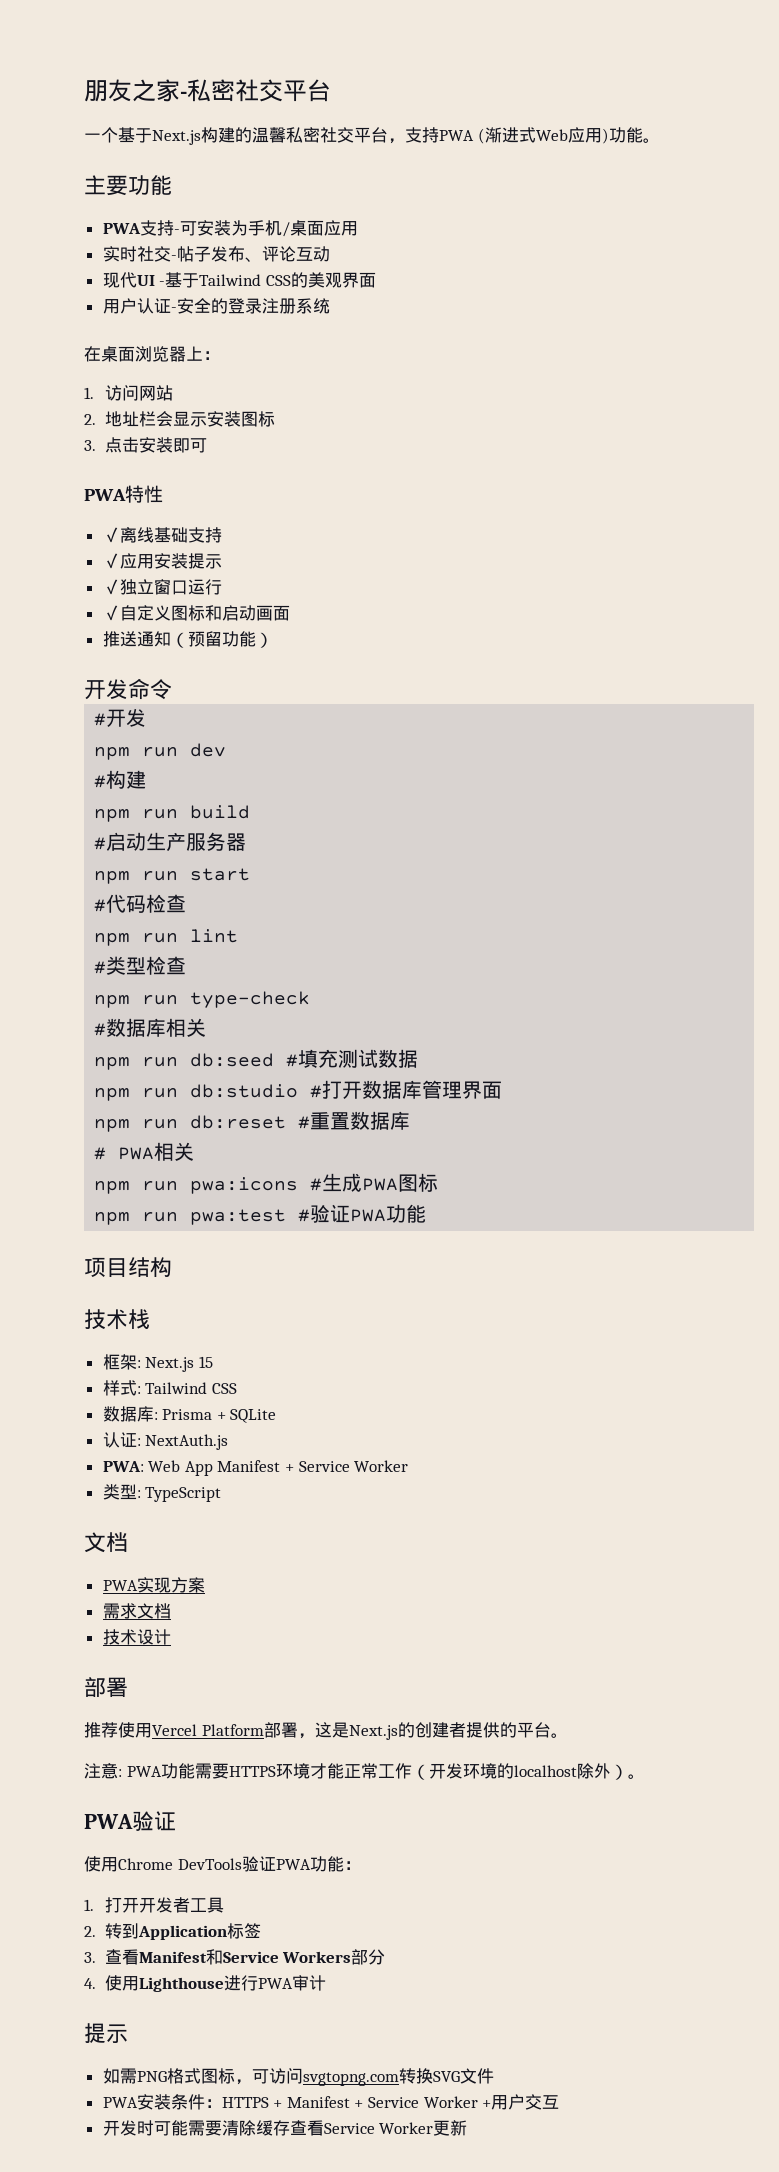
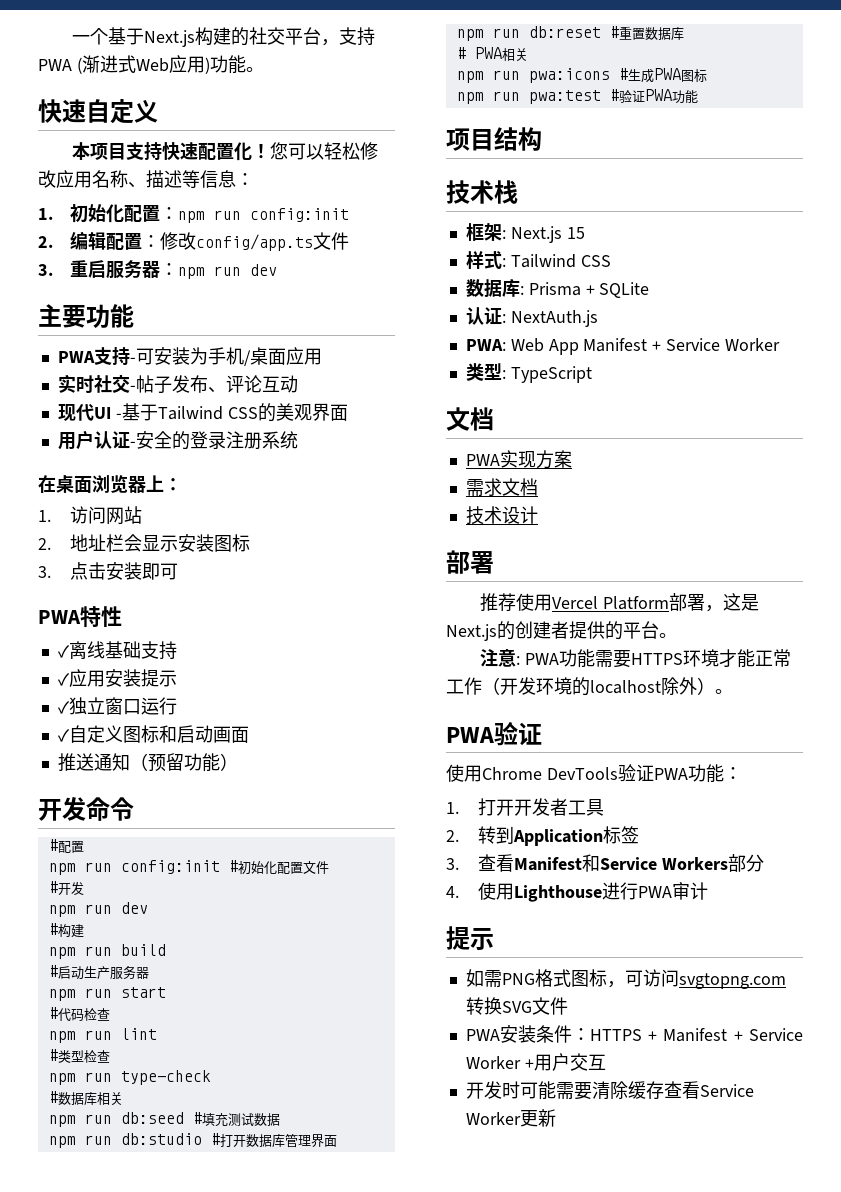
[84,79,331,102] 朋友之家-私密社交平台 // -> (71, 39) none
[252,127,320,143] 温馨私密 -> (249, 36) none
(660, 140) none -> [38,99,158,124] [71,142,378,161] [38,170,254,188] [38,204,349,223] [38,231,349,251] [38,260,277,279] // 快速自定义 // 本项目支持快速配置化！您可以轻松修改应用名称、描述等信息： // 1.初始化配置：npm run config:init // 2.编辑配置：修改config/app.ts文件 // 3.重启服务器：npm run dev
(172, 689) none -> [48,839,84,853] [48,860,329,875] // #配置 // npm run config:init #初始化配置文件

